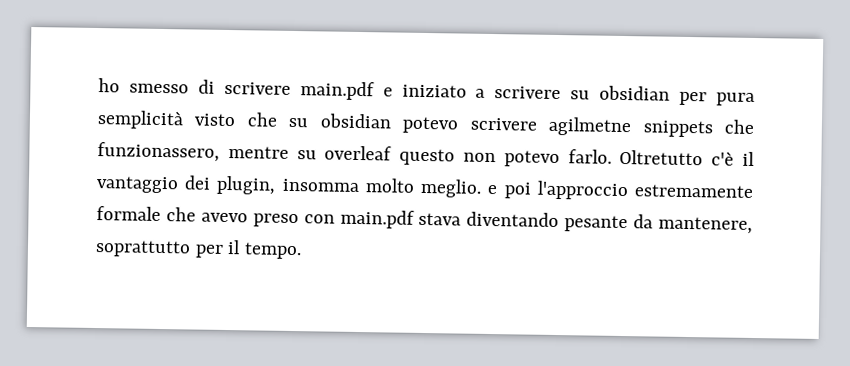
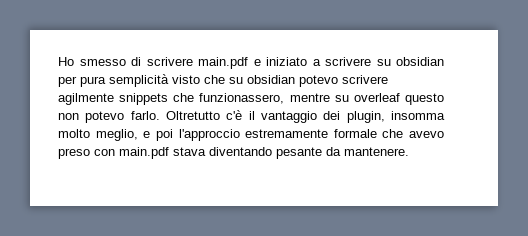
[98,78,120,93] ho -> [58,57,74,66] Ho
[548,116,633,137] agilmetne -> [58,93,114,105] agilmente
[420,178,483,198] meglio. -> [95,129,138,141] meglio,
[657,216,753,234] [95,240,303,260] mantenere, soprattutto per il tempo. -> [344,147,409,156] mantenere.

